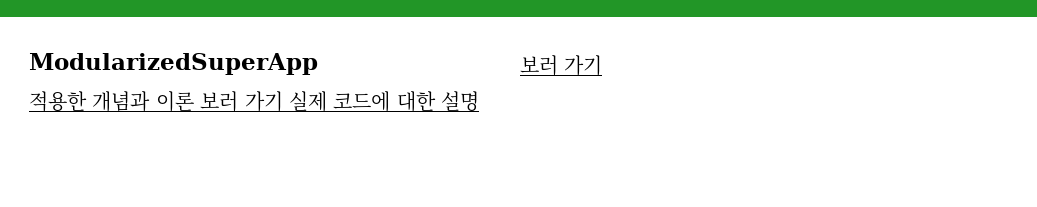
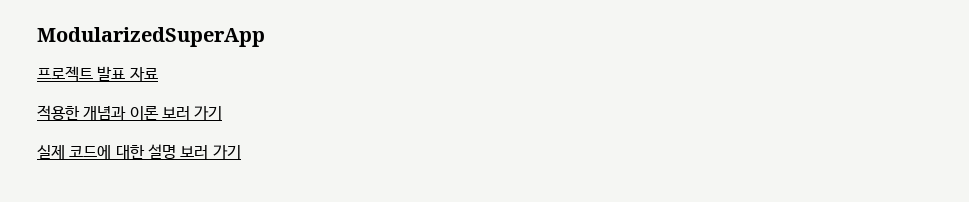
(318, 64) none -> [37,66,158,82] // 프로젝트 발표 자료
(283, 101) none -> (223, 113) //

